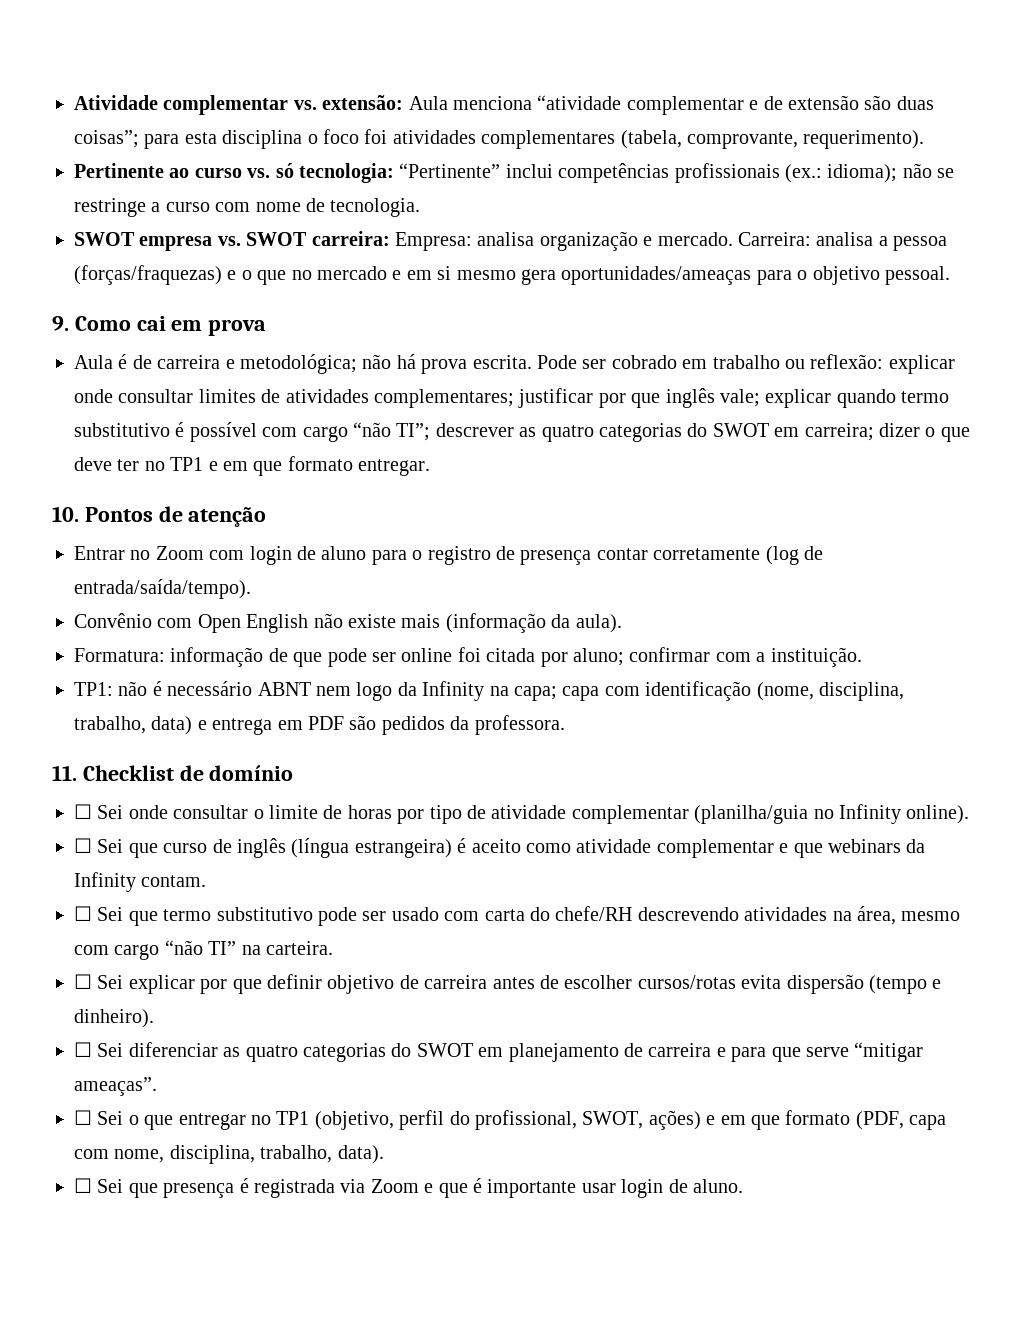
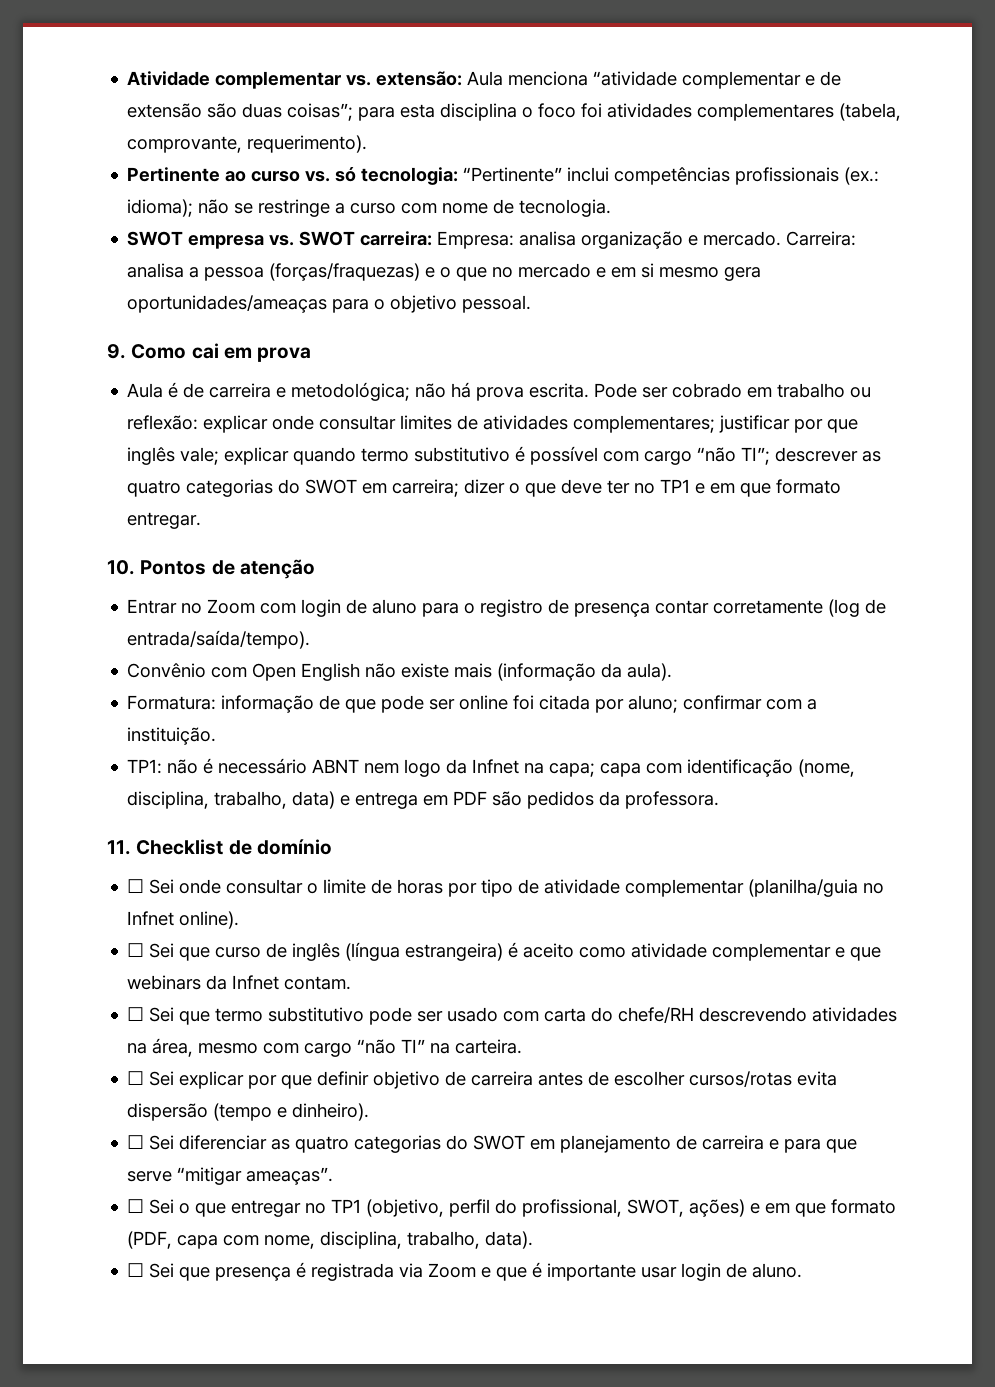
[422,681,485,701] Infinity -> [472,759,520,774] Infnet
[838,804,901,824] Infinity -> [127,911,175,926] Infnet
[74,872,136,892] Infinity -> [232,975,280,990] Infnet

